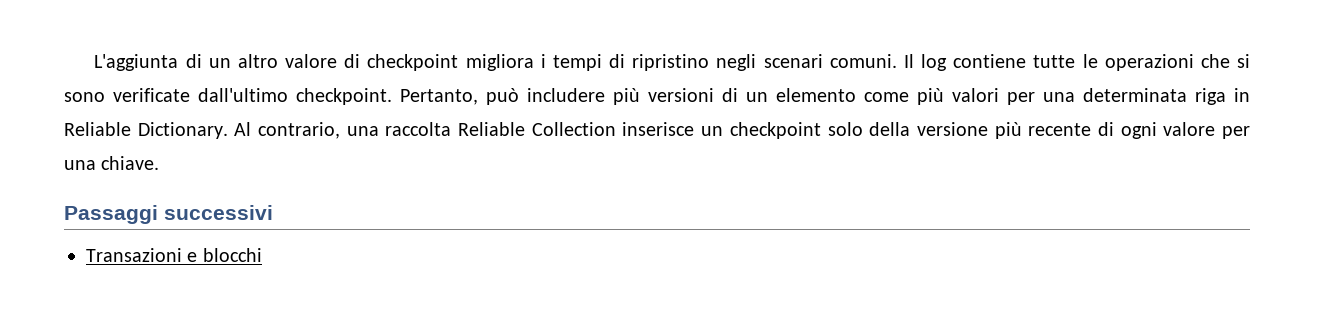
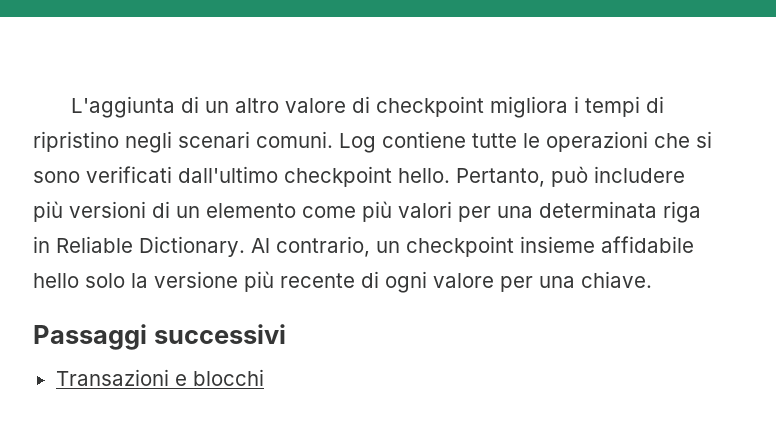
[903,54,948,71] Il log -> [339,133,376,153] Log
[113,88,392,105] verificate dall'ultimo checkpoint. -> [86,166,450,187] verificati dall'ultimo checkpoint hello.
[346,122,911,139] una raccolta Reliable Collection inserisce un checkpoint solo della -> [376,236,694,257] [33,273,148,288] un checkpoint insieme affidabile hello solo la

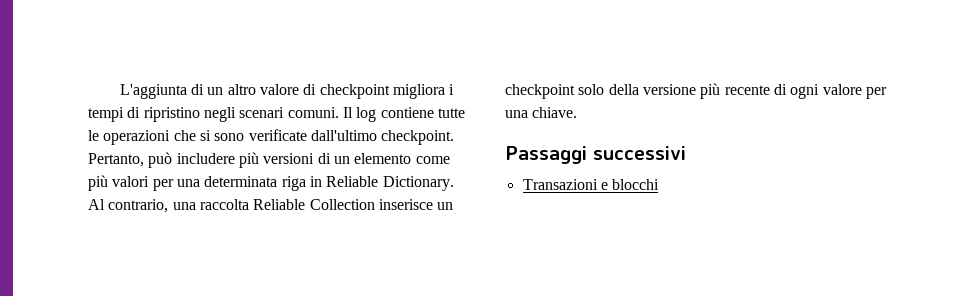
[339,133,376,153] Log -> [342,107,377,122] Il log
[86,166,450,187] verificati dall'ultimo checkpoint hello. -> [248,129,455,145] verificate dall'ultimo checkpoint.
[376,236,694,257] [33,273,148,288] un checkpoint insieme affidabile hello solo la -> [172,199,454,210] [505,84,639,99] una raccolta Reliable Collection inserisce un checkpoint solo della

